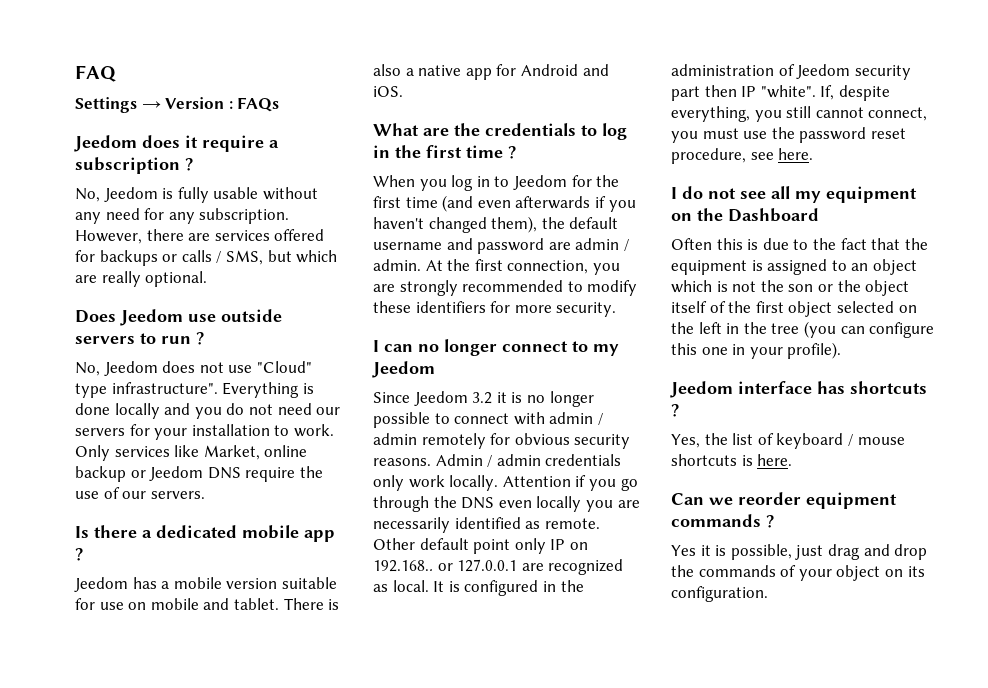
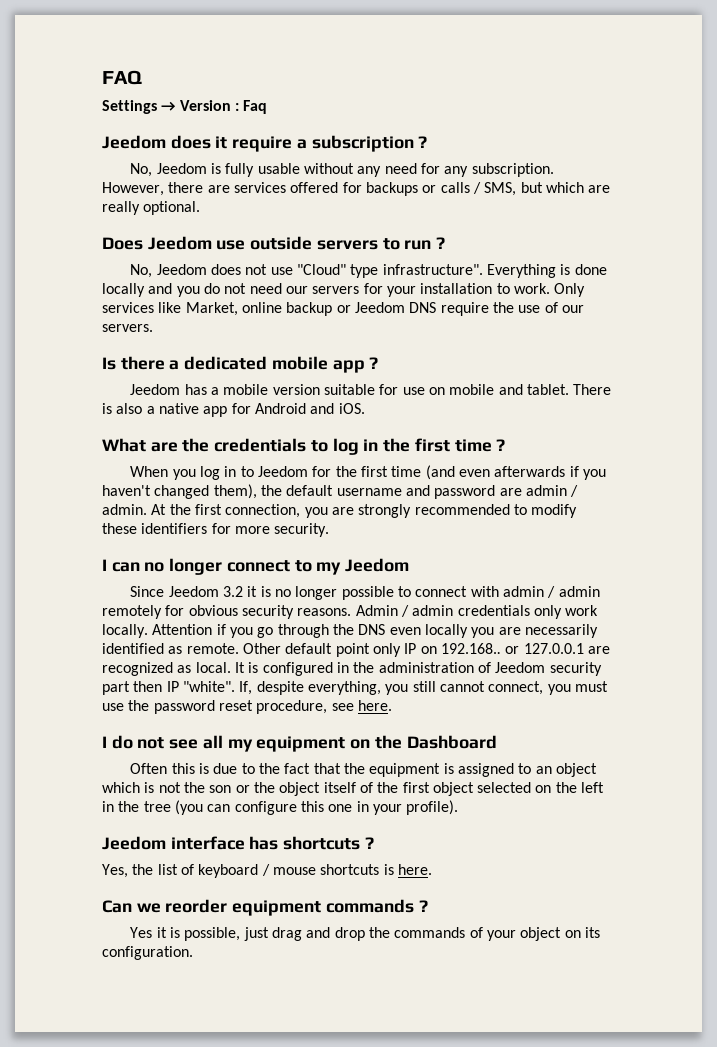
[237,97,280,112] FAQs -> [243,100,268,114] Faq

